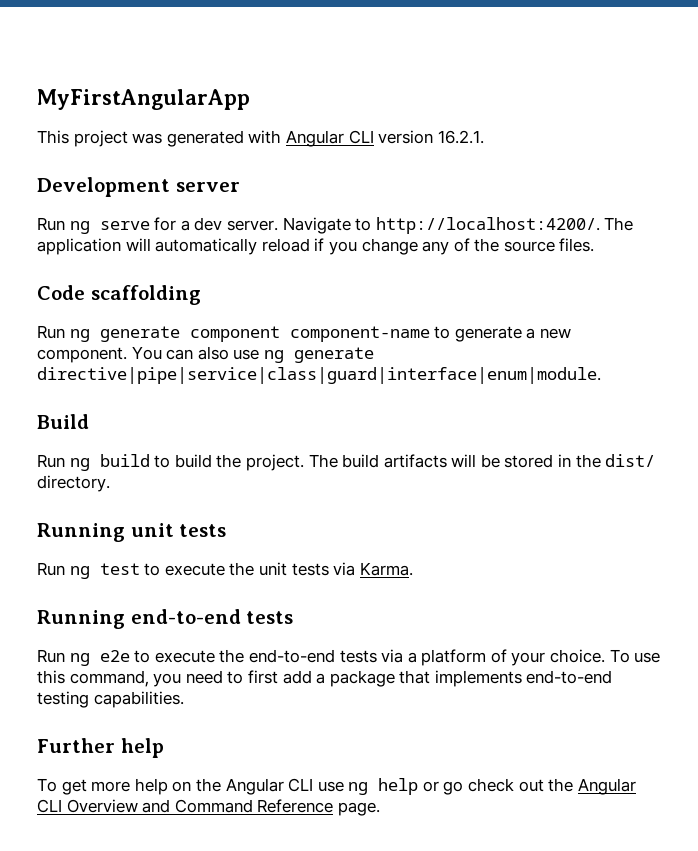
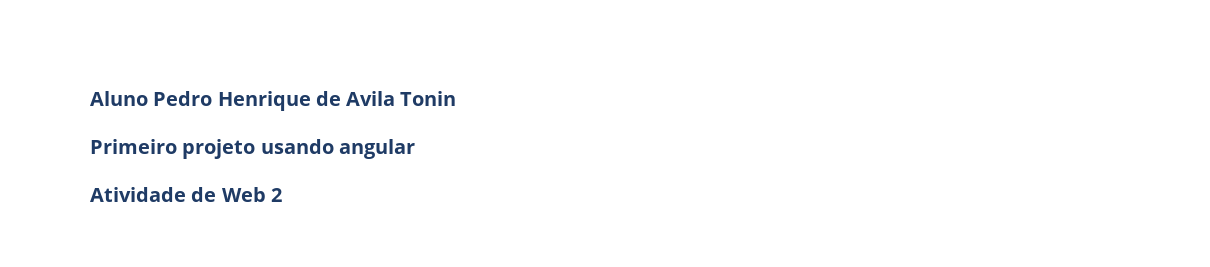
[37,89,250,110] [37,130,484,147] [37,177,240,197] [37,217,634,234] [37,238,595,255] [37,285,201,305] [37,325,571,342] [37,346,374,363] [37,367,601,384] [37,414,89,429] [37,454,656,471] [37,475,110,492] [37,523,227,542] [37,562,413,579] [37,609,294,629] [37,649,661,666] [37,670,613,687] [37,691,184,708] [37,738,164,758] [37,778,636,795] [37,799,380,816] MyFirstAngularApp // This project was generated with Angular CLI version 16.2.1. // Development server // Run ng serve for a dev server. Navigate to http://localhost:4200/. The application will automatically reload if you change any of the source files. // Code scaffolding // Run ng generate component component-name to generate a new component. You can also use ng generate directive|pipe|service|class|guard|interface|enum|module. // Build // Run ng build to build the project. The build artifacts will be stored in the dist/ directory. // Running unit tests // Run ng test to execute the unit tests via Karma. // Running end-to-end tests // Run ng e2e to execute the end-to-end tests via a platform of your choice. To use this command, you need to first add a package that implements end-to-end testing capabilities. // Further help // To get more help on the Angular CLI use ng help or go check out the Angular CLI Overview and Command Reference page. -> [90,91,457,111] [90,139,415,159] [90,187,282,202] Aluno Pedro Henrique de Avila Tonin // Primeiro projeto usando angular // Atividade de Web 2

